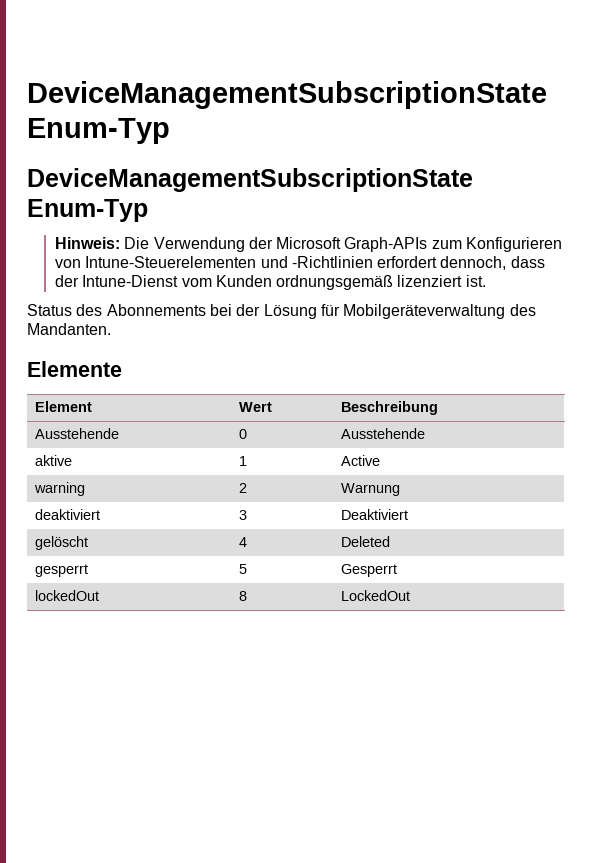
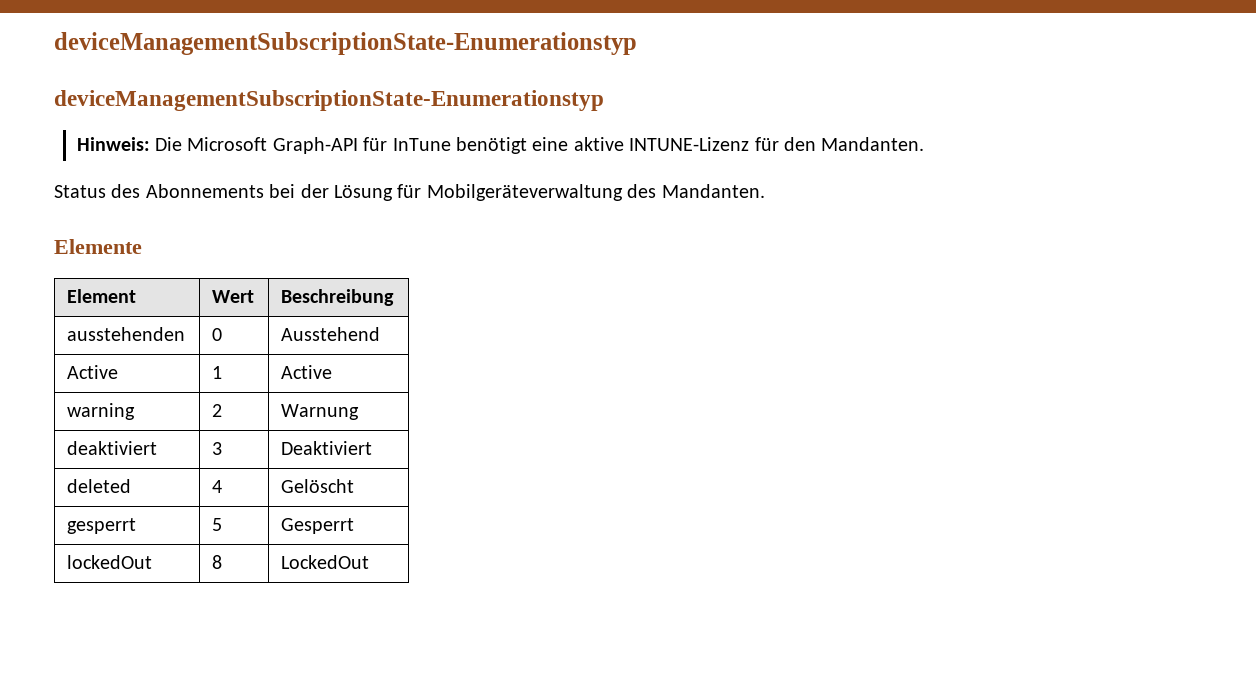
[27,81,547,109] [27,118,170,144] [27,168,473,192] [27,199,148,222] [54,237,563,252] [54,256,545,270] [54,275,486,290] DeviceManagementSubscriptionState Enum-Typ // DeviceManagementSubscriptionState Enum-Typ // Hinweis: Die Verwendung der Microsoft Graph-APIs zum Konfigurieren von Intune-Steuerelementen und -Richtlinien erfordert dennoch, dass der Intune-Dienst vom Kunden ordnungsgemäß lizenziert ist. -> [54,32,637,55] [54,90,604,111] [76,137,925,154] deviceManagementSubscriptionState-Enumerationstyp // deviceManagementSubscriptionState-Enumerationstyp // Hinweis: Die Microsoft Graph-API für InTune benötigt eine aktive INTUNE-Lizenz für den Mandanten.
[35,428,120,439] Ausstehende -> [67,327,186,341] ausstehenden
[341,428,426,439] [35,455,73,466] Ausstehende // aktive -> [281,327,381,341] [67,365,119,379] Ausstehend // Active
[35,536,89,550] gelöscht -> [67,479,132,493] deleted
[341,536,391,547] Deleted -> [281,479,355,493] Gelöscht

